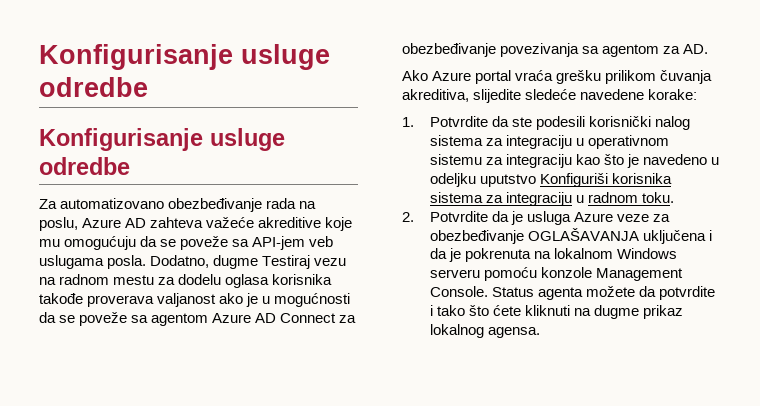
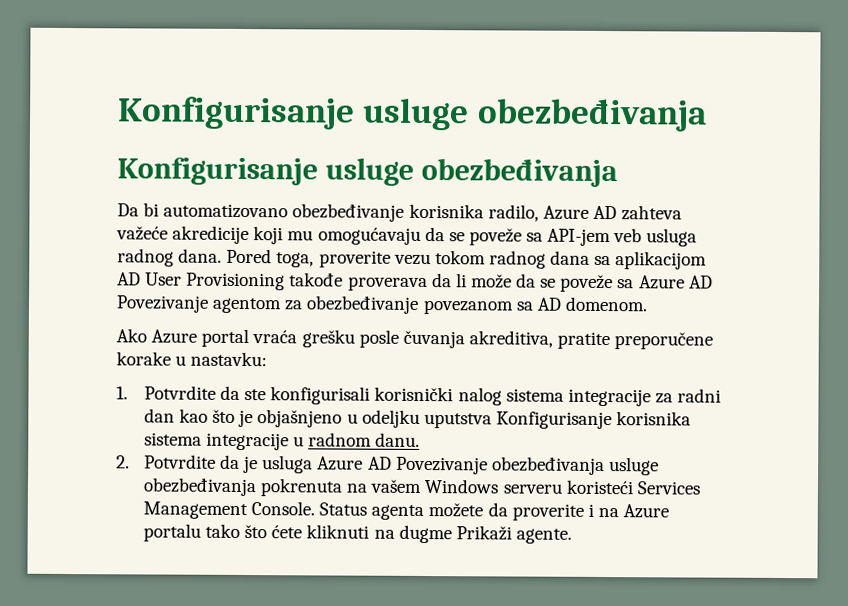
[39,44,330,70] [39,77,148,97] [39,128,285,151] [39,157,130,175] [39,198,317,212] [39,217,353,231] [39,236,137,250] Konfigurisanje usluge odredbe // Konfigurisanje usluge odredbe // Za automatizovano obezbeđivanje rada na poslu, Azure AD zahteva važeće akreditive koje mu omogućuju -> [117,96,707,132] [117,157,618,188] [117,202,683,222] [116,225,421,245] Konfigurisanje usluge obezbeđivanja // Konfigurisanje usluge obezbeđivanja // Da bi automatizovano obezbeđivanje korisnika radilo, Azure AD zahteva važeće akredicije koji mu omogućavaju
[39,255,347,269] [39,274,333,288] [39,293,351,307] [39,312,357,326] [402,43,709,57] uslugama posla. Dodatno, dugme Testiraj vezu na radnom mestu za dodelu oglasa korisnika takođe proverava valjanost ako je u mogućnosti da se poveže sa agentom Azure AD Connect za obezbeđivanje povezivanja sa agentom za AD. -> [646,228,698,247] [117,248,708,270] [117,272,713,293] [116,295,648,315] usluga radnog dana. Pored toga, proverite vezu tokom radnog dana sa aplikacijom AD User Provisioning takođe proverava da li može da se poveže sa Azure AD Povezivanje agentom za obezbeđivanje povezanom sa AD domenom.
[605,70,657,84] prilikom -> [358,329,399,348] posle
[473,89,698,103] slijedite sledeće navedene korake: -> [557,331,714,350] [116,351,268,367] pratite preporučene korake u nastavku:
[536,116,586,130] podesili -> [270,386,371,405] konfigurisali
[486,135,670,149] [430,154,573,168] za integraciju u operativnom sistemu za integraciju -> [567,388,722,407] [143,408,175,423] integracije za radni dan
[643,154,708,165] navedeno -> [257,409,343,428] objašnjeno
[480,173,673,187] [430,192,573,206] uputstvo Konfiguriši korisnika sistema za integraciju -> [423,411,692,430] [143,432,290,451] uputstva Konfigurisanje korisnika sistema integracije
[642,192,675,203] toku. -> [375,432,421,447] danu.
[617,214,671,222] [430,228,713,244] [430,248,462,262] veze za obezbeđivanje OGLAŠAVANJA uključena i da je -> [367,456,659,476] [142,477,257,497] AD Povezivanje obezbeđivanja usluge obezbeđivanja
[554,248,614,259] lokalnom -> [370,479,423,493] vašem
[484,267,593,281] pomoću konzole -> [565,479,701,495] koristeći Services
[659,286,716,300] [430,305,434,316] potvrdite i -> [511,503,670,521] [142,523,201,542] proverite i na Azure portalu
[643,305,684,319] [430,324,541,338] prikaz lokalnog agensa. -> [455,525,572,544] Prikaži agente.

